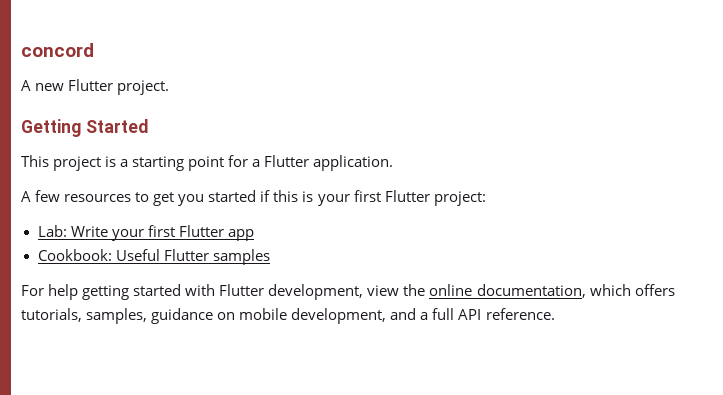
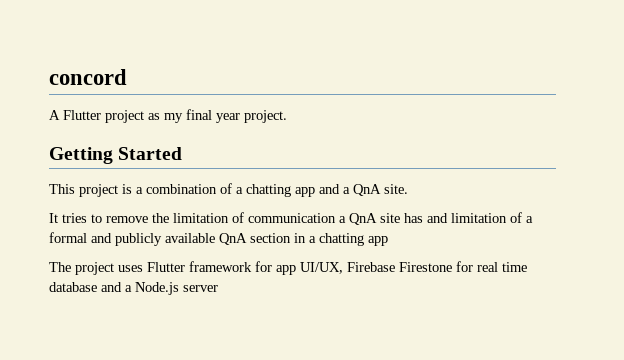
[35,79,114,91] new Flutter -> [63,109,240,123] Flutter project as my final year
[132,155,394,171] [21,190,486,206] [37,225,254,241] [37,249,270,265] [21,284,675,300] [21,308,555,324] starting point for a Flutter application. // A few resources to get you started if this is your first Flutter project: // Lab: Write your first Flutter app // Cookbook: Useful Flutter samples // For help getting started with Flutter development, view the online documentation, which offers tutorials, samples, guidance on mobile development, and a full API reference. -> [146,183,408,197] [49,212,533,225] [49,232,388,246] [49,261,527,275] [49,282,218,295] combination of a chatting app and a QnA site. // It tries to remove the limitation of communication a QnA site has and limitation of a formal and publicly available QnA section in a chatting app // The project uses Flutter framework for app UI/UX, Firebase Firestone for real time database and a Node.js server

